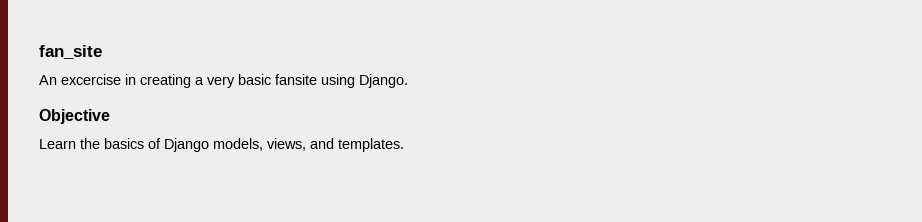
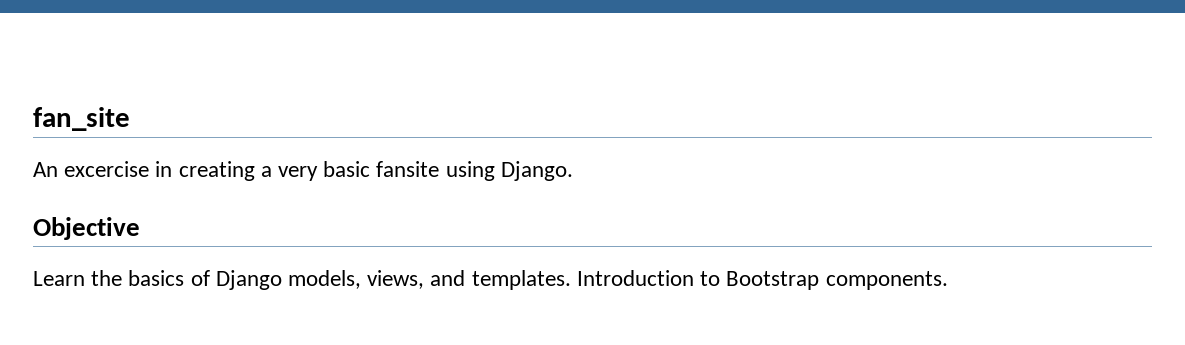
(404, 145) none -> [576,270,948,290] Introduction to Bootstrap components.

